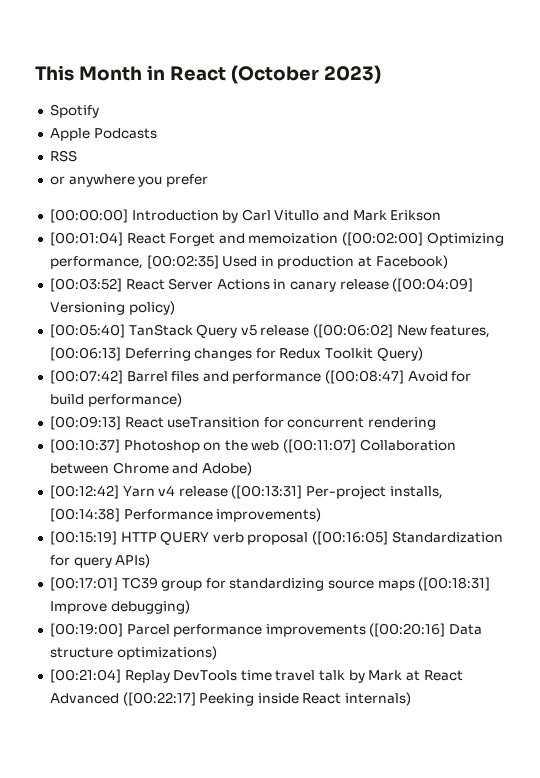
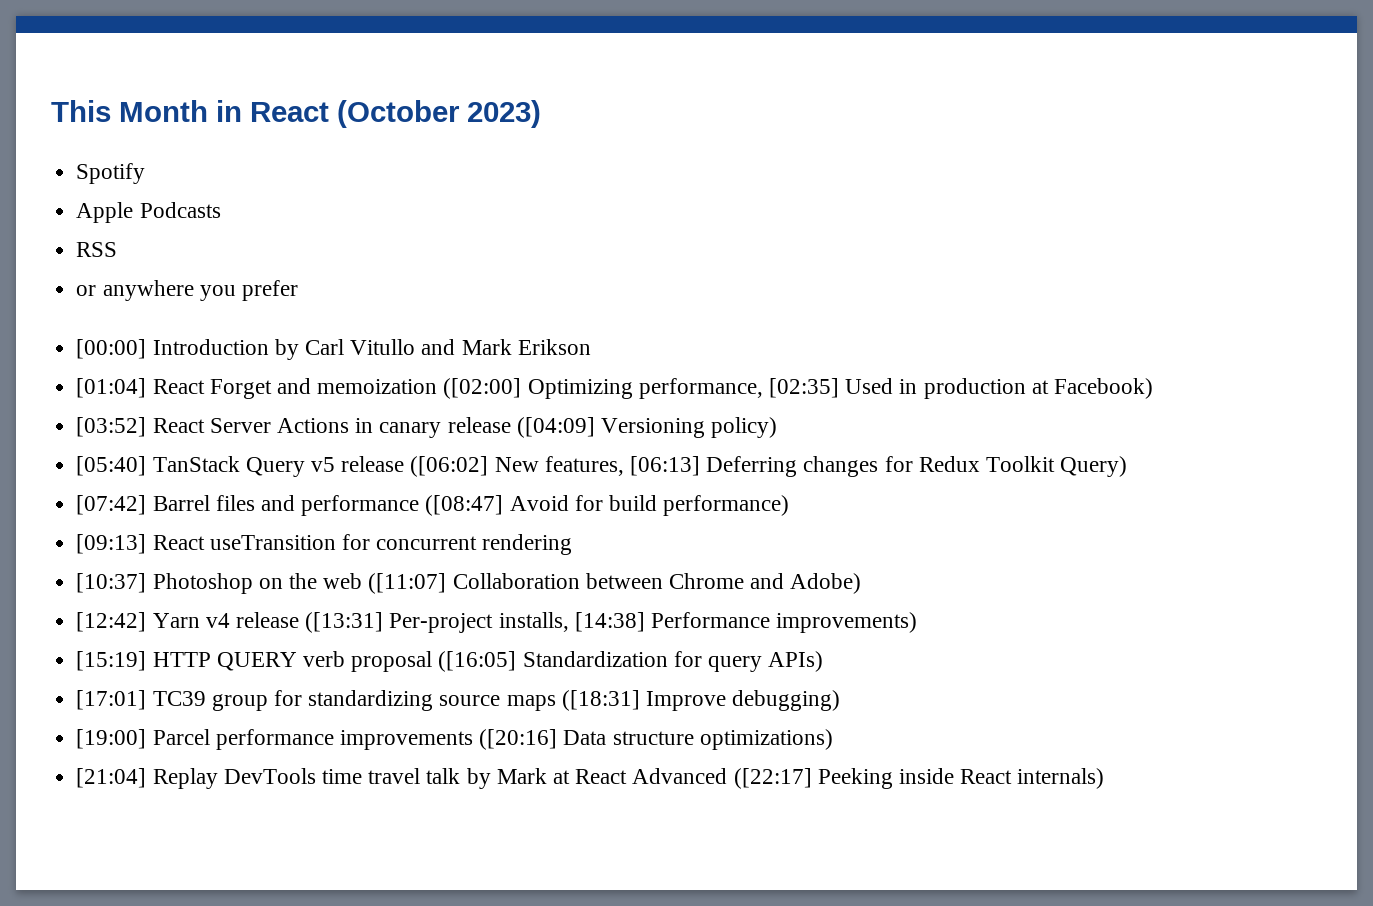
[49,209,128,223] [00:00:00] -> [76,339,147,359] [00:00]
[49,232,123,246] [00:01:04] -> [76,378,147,398] [01:04]
[342,232,424,246] ([00:02:00] -> [443,378,522,399] ([02:00]
[146,255,219,269] [00:02:35] -> [768,378,839,398] [02:35]
[49,278,122,292] [00:03:52] -> [76,417,147,437] [03:52]
[392,278,474,292] ([00:04:09] -> [516,417,595,438] ([04:09]
[49,324,125,338] [00:05:40] -> [76,456,147,476] [05:40]
[313,324,394,338] ([00:06:02] -> [410,456,489,477] ([06:02]
[49,347,121,361] [00:06:13] -> [629,456,700,476] [06:13]
[49,370,123,384] [00:07:42] -> [76,495,147,515] [07:42]
[325,370,405,384] ([00:08:47] -> [425,495,504,516] ([08:47]
[49,416,121,430] [00:09:13] -> [76,534,147,554] [09:13]
[49,439,120,453] [00:10:37] -> [76,573,147,593] [10:37]
[283,439,357,453] ([00:11:07] -> [368,573,447,594] ([11:07]
[49,485,119,499] [00:12:42] -> [76,612,147,632] [12:42]
[231,485,303,499] ([00:13:31] -> [305,612,384,633] ([13:31]
[49,508,120,522] [00:14:38] -> [574,612,645,632] [14:38]
[49,531,117,545] [00:15:19] -> [76,651,147,671] [15:19]
[312,531,389,545] ([00:16:05] -> [438,651,517,672] ([16:05]
[49,577,118,591] [00:17:01] -> [76,690,147,710] [17:01]
[418,577,491,591] ([00:18:31] -> [561,690,640,711] ([18:31]
[49,623,123,637] [00:19:00] -> [76,729,147,749] [19:00]
[369,623,446,637] ([00:20:16] -> [479,729,558,750] ([20:16]
[49,669,121,683] [00:21:04] -> [76,768,147,788] [21:04]
[122,692,196,706] ([00:22:17] -> [733,768,812,789] ([22:17]

